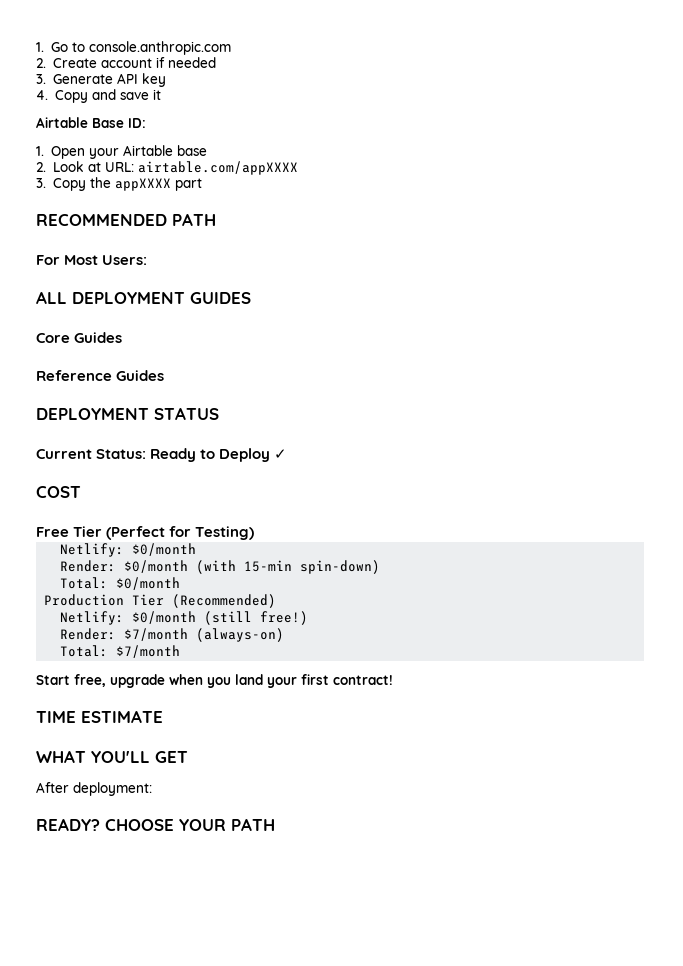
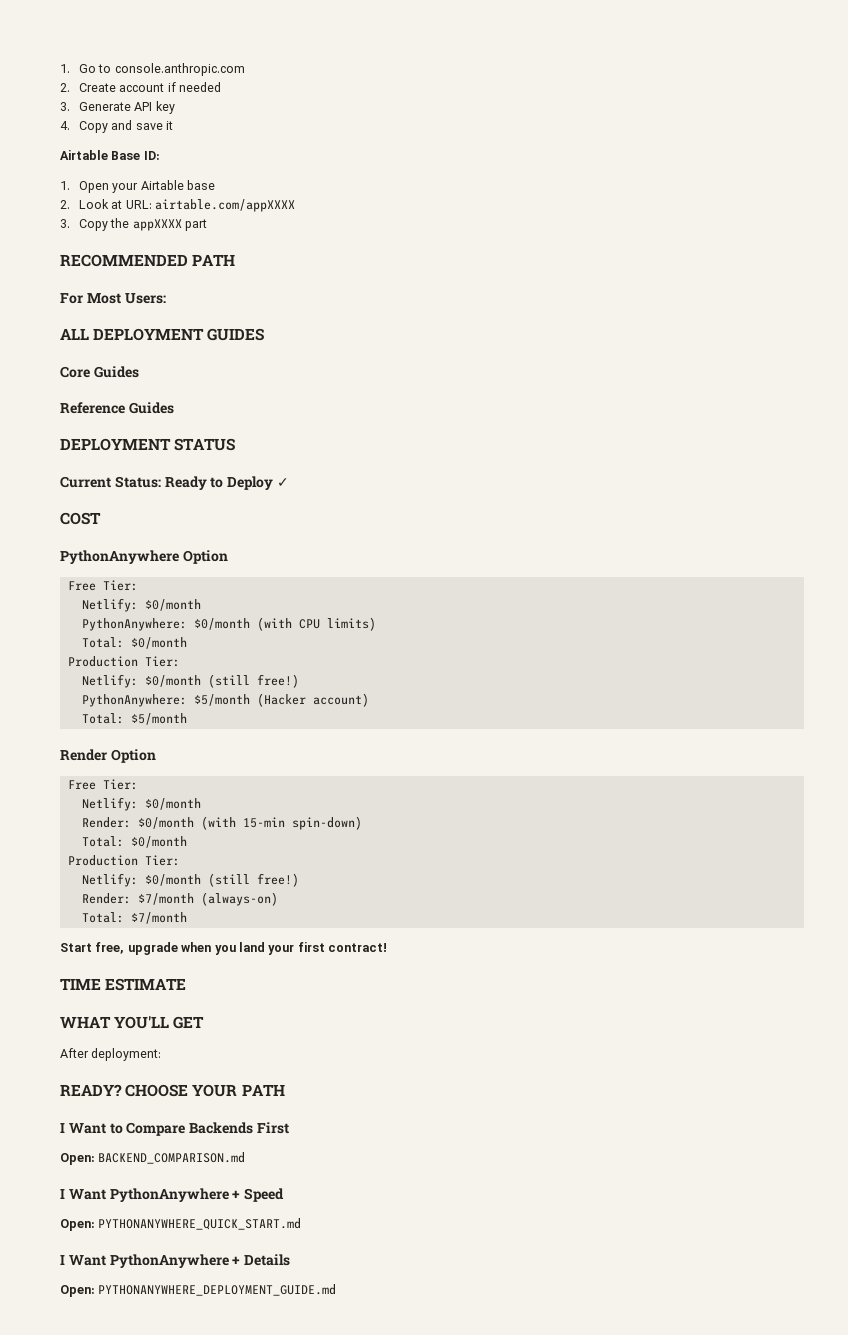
[36,526,255,540] // Free Tier (Perfect for Testing) -> [60,550,228,564] [67,580,138,591] [81,598,201,612] [81,617,376,631] [81,637,187,649] [67,656,180,667] [81,674,299,688] [81,693,369,707] [81,713,187,725] [60,749,156,763] [67,779,138,790] // PythonAnywhere Option // Free Tier: // Netlify: $0/month // PythonAnywhere: $0/month (with CPU limits) // Total: $0/month // Production Tier: // Netlify: $0/month (still free!) // PythonAnywhere: $5/month (Hacker account) // Total: $5/month // Render Option // Free Tier:
[132,594,277,608] Tier (Recommended) -> [144,855,180,866] Tier:
(275, 824) none -> [60,1122,289,1136] [60,1152,246,1165] [60,1188,285,1202] [60,1218,302,1231] [60,1254,291,1268] [60,1284,337,1297] // I Want to Compare Backends First // Open: BACKEND_COMPARISON.md // I Want PythonAnywhere + Speed // Open: PYTHONANYWHERE_QUICK_START.md // I Want PythonAnywhere + Details // Open: PYTHONANYWHERE_DEPLOYMENT_GUIDE.md

